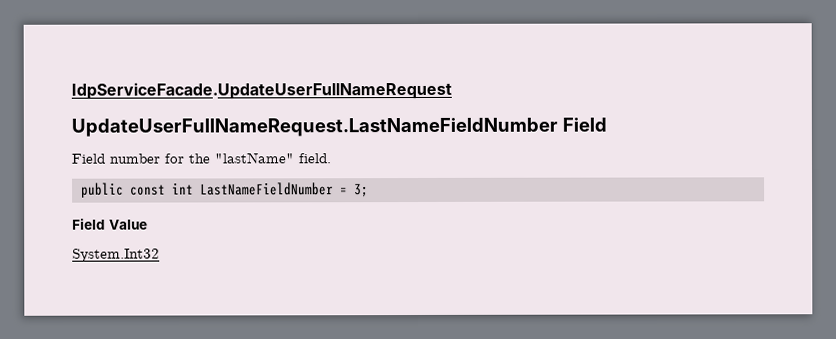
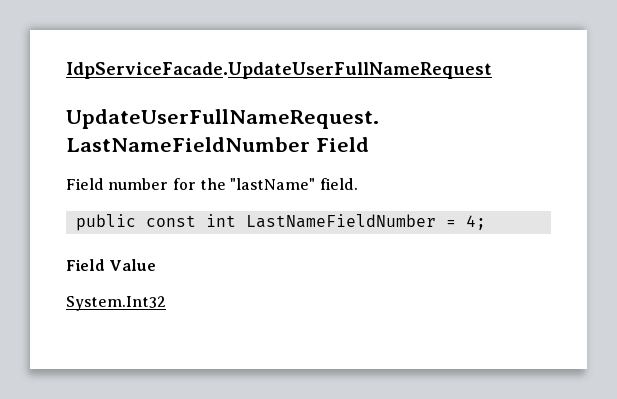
[353,183,369,198] 3; -> [465,215,486,230] 4;

